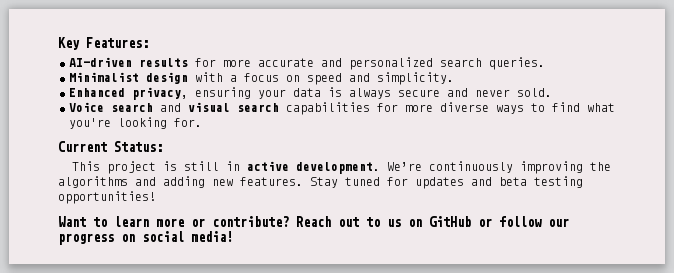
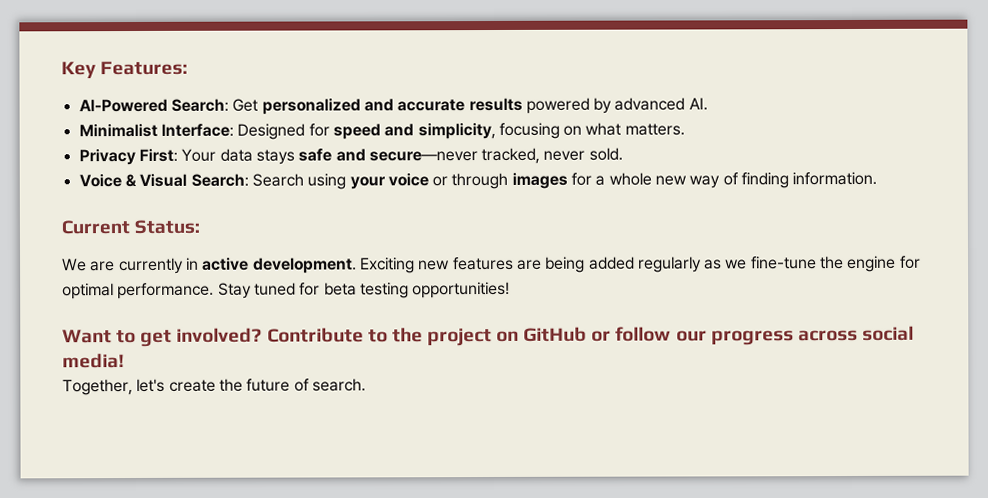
[69,57,545,70] [69,72,454,85] [69,87,552,100] [69,102,615,115] [69,117,202,129] [58,141,163,152] [72,161,612,174] [58,176,303,188] AI-driven results for more accurate and personalized search queries. // Minimalist design with a focus on speed and simplicity. // Enhanced privacy, ensuring your data is always secure and never sold. // Voice search and visual search capabilities for more diverse ways to find what you're looking for. // Current Status: // This project is still in active development. We’re continuously improving the algorithms and adding new features. -> [78,97,708,115] [78,122,685,140] [78,147,623,166] [78,171,878,190] [61,219,201,235] [62,255,921,275] [62,282,215,300] AI-Powered Search: Get personalized and accurate results powered by advanced AI. // Minimalist Interface: Designed for speed and simplicity, focusing on what matters. // Privacy First: Your data stays safe and secure—never tracked, never sold. // Voice & Visual Search: Search using your voice or through images for a whole new way of finding information. // Current Status: // We are currently in active development. Exciting new features are being added regularly as we fine-tune the engine for optimal performance.
[415,177,492,189] updates and -> (321, 289) none
[114,216,401,227] learn more or contribute? Reach out to us -> [140,327,492,347] get involved? Contribute to the project
[121,234,135,242] on -> [797,329,858,342] across
(233, 236) none -> [62,378,366,396] // Together, let's create the future of search.

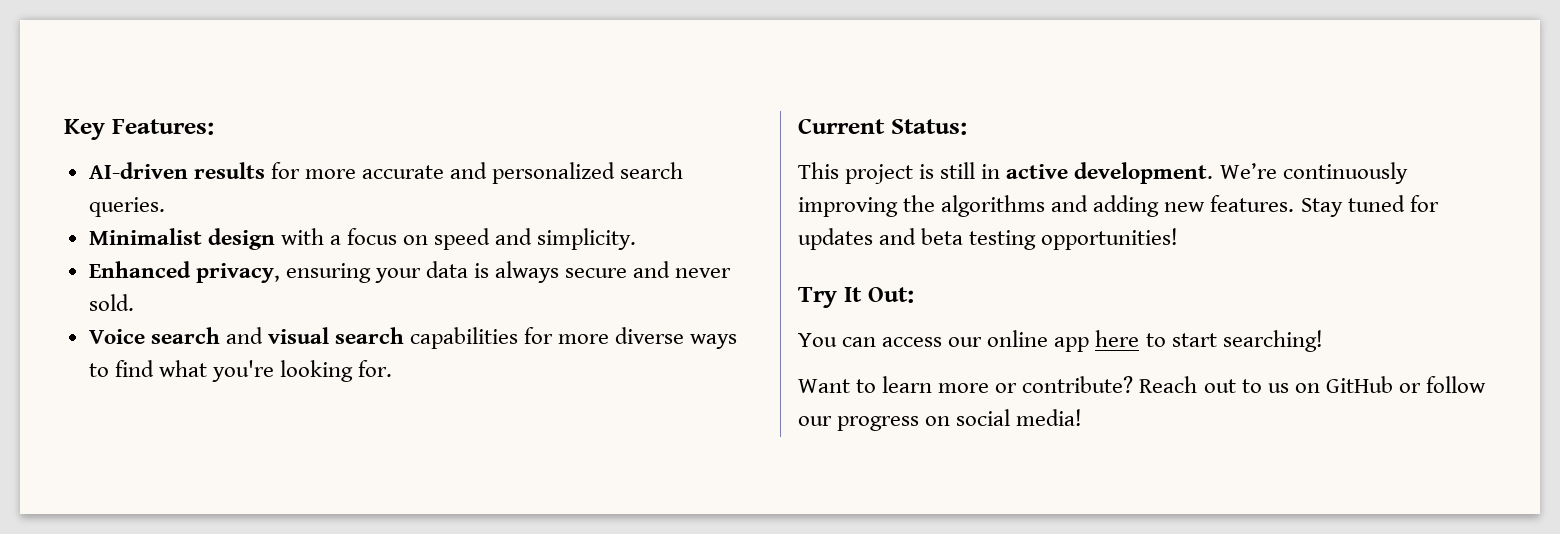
[78,97,708,115] [78,122,685,140] [78,147,623,166] [78,171,878,190] [61,219,201,235] [62,255,921,275] [62,282,215,300] AI-Powered Search: Get personalized and accurate results powered by advanced AI. // Minimalist Interface: Designed for speed and simplicity, focusing on what matters. // Privacy First: Your data stays safe and secure—never tracked, never sold. // Voice & Visual Search: Search using your voice or through images for a whole new way of finding information. // Current Status: // We are currently in active development. Exciting new features are being added regularly as we fine-tune the engine for optimal performance. -> [88,162,684,184] [88,197,165,217] [88,228,637,250] [88,261,732,283] [88,294,134,311] [88,327,738,349] [88,360,393,382] [798,118,967,135] [798,162,1408,184] [798,195,1295,217] AI-driven results for more accurate and personalized search queries. // Minimalist design with a focus on speed and simplicity. // Enhanced privacy, ensuring your data is always secure and never sold. // Voice search and visual search capabilities for more diverse ways to find what you're looking for. // Current Status: // This project is still in active development. We’re continuously improving the algorithms and adding new features.
(321, 289) none -> [798,228,917,250] updates and
[62,327,492,347] Want to get involved? Contribute to the project -> [798,287,914,308] [798,330,1323,352] [798,376,1289,393] Try It Out: // You can access our online app here to start searching! // Want to learn more or contribute? Reach out to us
[797,329,858,342] across -> [925,416,951,426] on
[62,378,366,396] // Together, let's create the future of search. -> (1083, 417) none

